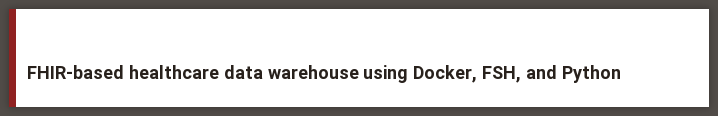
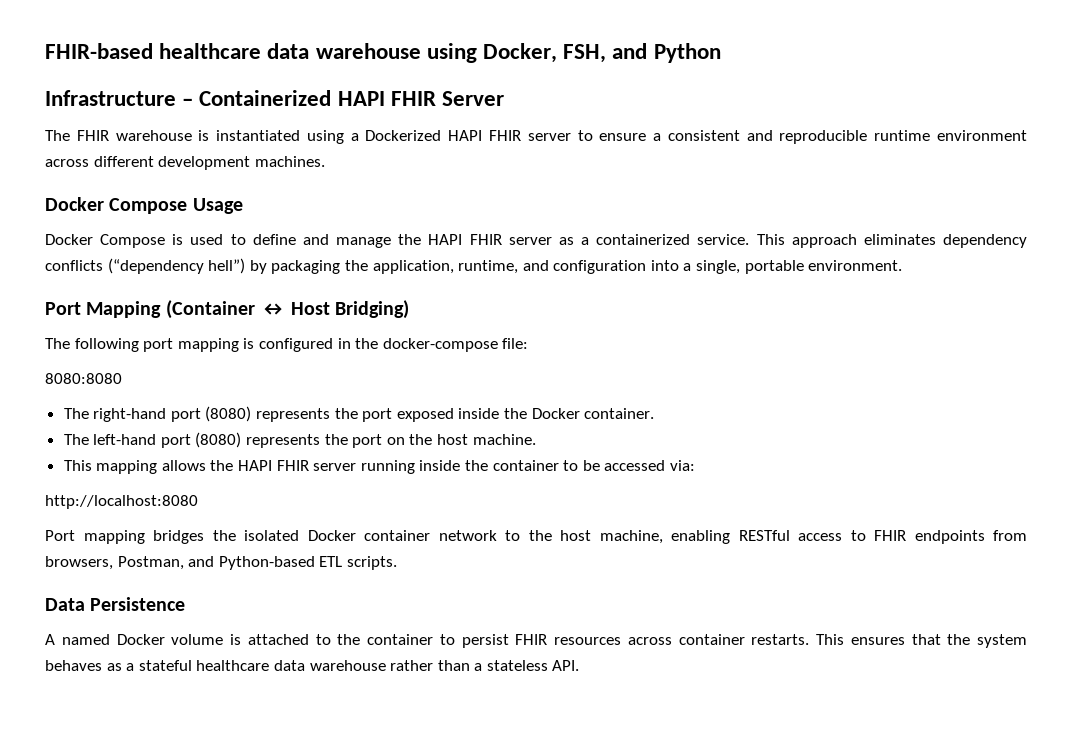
(621, 74) none -> [45,90,505,106] [45,130,1028,144] [45,156,325,170] [45,197,243,214] [45,234,1027,248] [45,258,903,274] [45,300,410,319] [45,338,529,352] [45,373,122,384] [63,406,655,422] [63,432,536,448] [63,460,695,474] [45,495,198,509] [45,530,1027,544] [45,556,397,570] [45,597,186,611] [45,634,1027,648] [45,660,580,671] // Infrastructure – Containerized HAPI FHIR Server // The FHIR warehouse is instantiated using a Dockerized HAPI FHIR server to ensure a consistent and reproducible runtime environment across different development machines. // Docker Compose Usage // Docker Compose is used to define and manage the HAPI FHIR server as a containerized service. This approach eliminates dependency conflicts (“dependency hell”) by packaging the application, runtime, and configuration into a single, portable environment. // Port Mapping (Container ↔ Host Bridging) // The following port mapping is configured in the docker-compose file: // 8080:8080 // The right-hand port (8080) represents the port exposed inside the Docker container. // The left-hand port (8080) represents the port on the host machine. // This mapping allows the HAPI FHIR server running inside the container to be accessed via: // http://localhost:8080 // Port mapping bridges the isolated Docker container network to the host machine, enabling RESTful access to FHIR endpoints from browsers, Postman, and Python-based ETL scripts. // Data Persistence // A named Docker volume is attached to the container to persist FHIR resources across container restarts. This ensures that the system behaves as a stateful healthcare data warehouse rather than a stateless API.

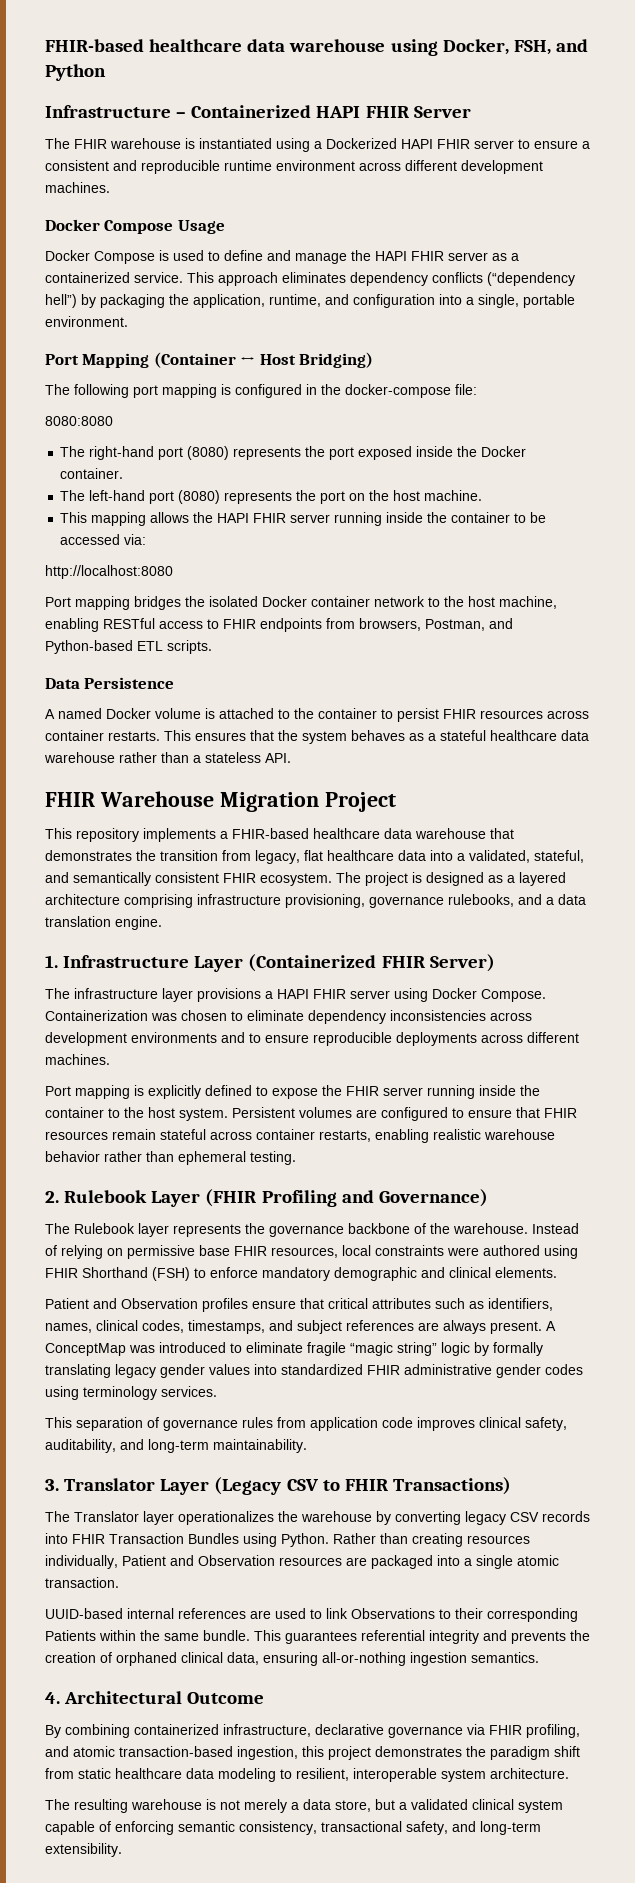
(580, 665) none -> [45,791,396,812] [45,828,514,842] [45,850,584,864] [45,872,566,886] [45,894,586,908] [45,916,162,930] [45,954,495,972] [45,988,546,1002] [45,1010,532,1024] [45,1032,579,1046] [45,1054,110,1065] [45,1085,540,1099] [45,1107,577,1121] [45,1129,555,1143] [45,1151,296,1165] [45,1189,488,1207] [45,1223,579,1237] [45,1245,578,1259] [45,1267,557,1281] [45,1298,553,1312] [45,1320,556,1334] [45,1342,543,1356] [45,1364,583,1378] [45,1386,217,1400] [45,1417,567,1431] [45,1439,307,1453] [45,1477,511,1495] [45,1511,590,1525] [45,1533,530,1547] [45,1555,559,1569] [45,1577,119,1588] [45,1608,578,1622] [45,1630,590,1644] [45,1652,539,1666] [45,1691,265,1704] [45,1724,580,1738] [45,1746,580,1760] [45,1768,569,1782] [45,1799,563,1813] [45,1821,541,1835] [45,1843,122,1857] // FHIR Warehouse Migration Project // This repository implements a FHIR-based healthcare data warehouse that demonstrates the transition from legacy, flat healthcare data into a validated, stateful, and semantically consistent FHIR ecosystem. The project is designed as a layered architecture comprising infrastructure provisioning, governance rulebooks, and a data translation engine. // 1. Infrastructure Layer (Containerized FHIR Server) // The infrastructure layer provisions a HAPI FHIR server using Docker Compose. Containerization was chosen to eliminate dependency inconsistencies across development environments and to ensure reproducible deployments across different machines. // Port mapping is explicitly defined to expose the FHIR server running inside the container to the host system. Persistent volumes are configured to ensure that FHIR resources remain stateful across container restarts, enabling realistic warehouse behavior rather than ephemeral testing. // 2. Rulebook Layer (FHIR Profiling and Governance) // The Rulebook layer represents the governance backbone of the warehouse. Instead of relying on permissive base FHIR resources, local constraints were authored using FHIR Shorthand (FSH) to enforce mandatory demographic and clinical elements. // Patient and Observation profiles ensure that critical attributes such as identifiers, names, clinical codes, timestamps, and subject references are always present. A ConceptMap was introduced to eliminate fragile “magic string” logic by formally translating legacy gender values into standardized FHIR administrative gender codes using terminology services. // This separation of governance rules from application code improves clinical safety, auditability, and long-term maintainability. // 3. Translator Layer (Legacy CSV to FHIR Transactions) // The Translator layer operationalizes the warehouse by converting legacy CSV records into FHIR Transaction Bundles using Python. Rather than creating resources individually, Patient and Observation resources are packaged into a single atomic transaction. // UUID-based internal references are used to link Observations to their corresponding Patients within the same bundle. This guarantees referential integrity and prevents the creation of orphaned clinical data, ensuring all-or-nothing ingestion semantics. // 4. Architectural Outcome // By combining containerized infrastructure, declarative governance via FHIR profiling, and atomic transaction-based ingestion, this project demonstrates the paradigm shift from static healthcare data modeling to resilient, interoperable system architecture. // The resulting warehouse is not merely a data store, but a validated clinical system capable of enforcing semantic consistency, transactional safety, and long-term extensibility.

